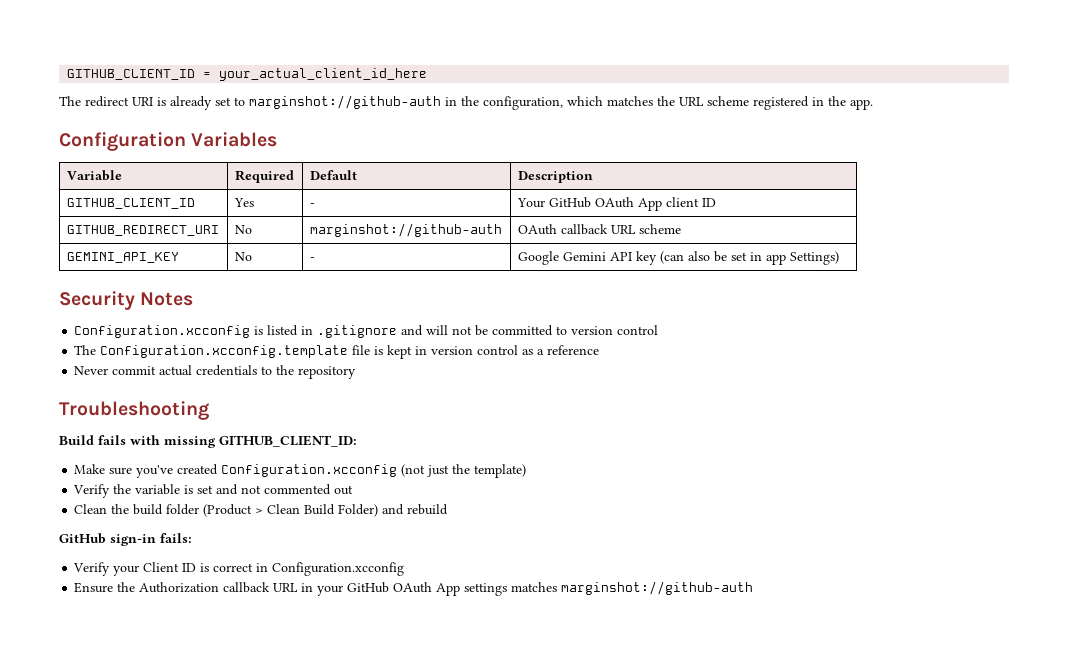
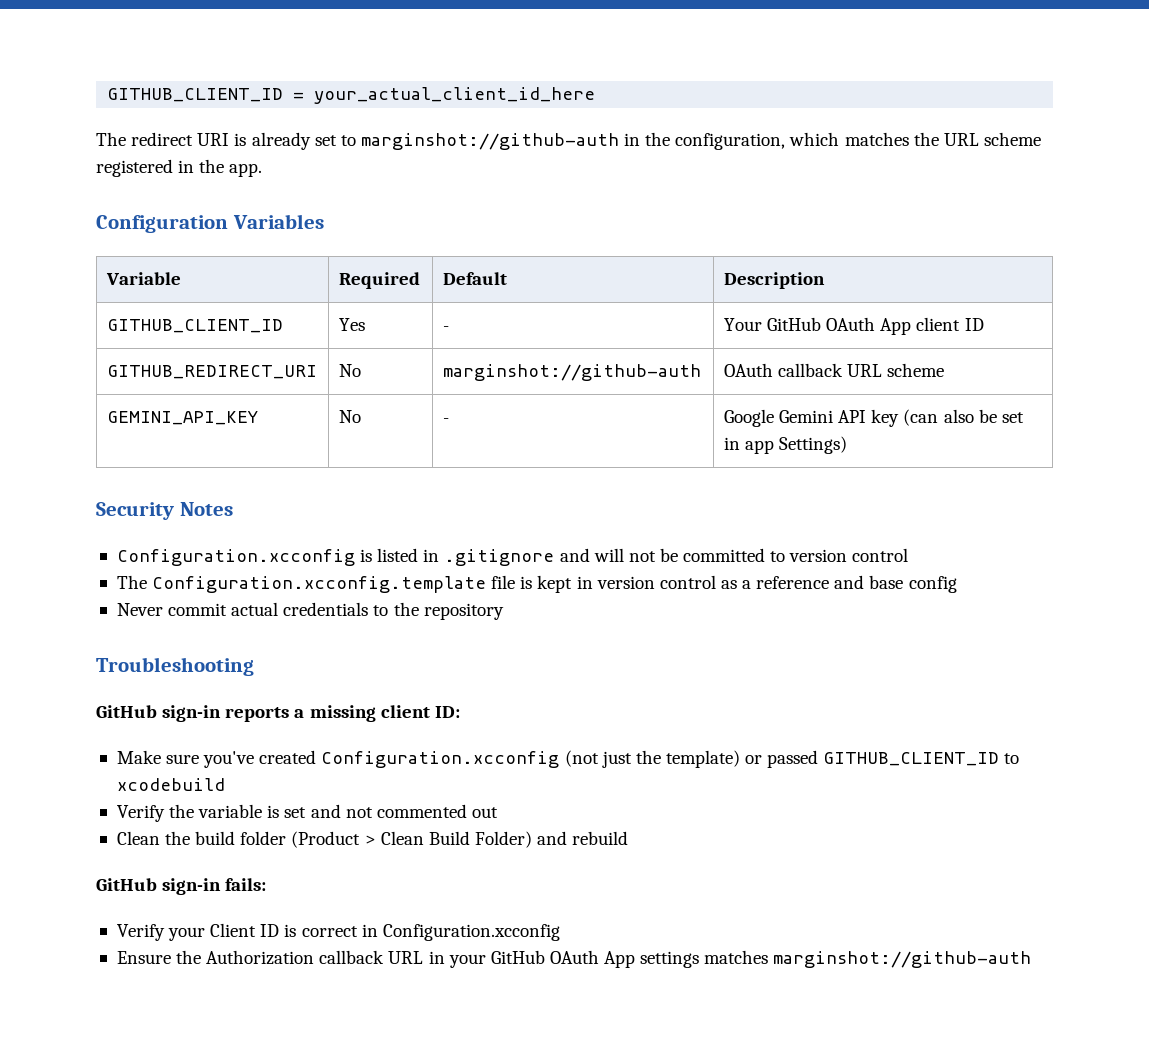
(600, 350) none -> [834,575,957,593] and base config
[59,435,357,448] Build fails with missing GITHUB_CLIENT_ID: -> [96,705,460,722] GitHub sign-in reports a missing client ID:
(527, 471) none -> [745,750,1020,768] [116,778,225,791] or passed GITHUB_CLIENT_ID to xcodebuild

